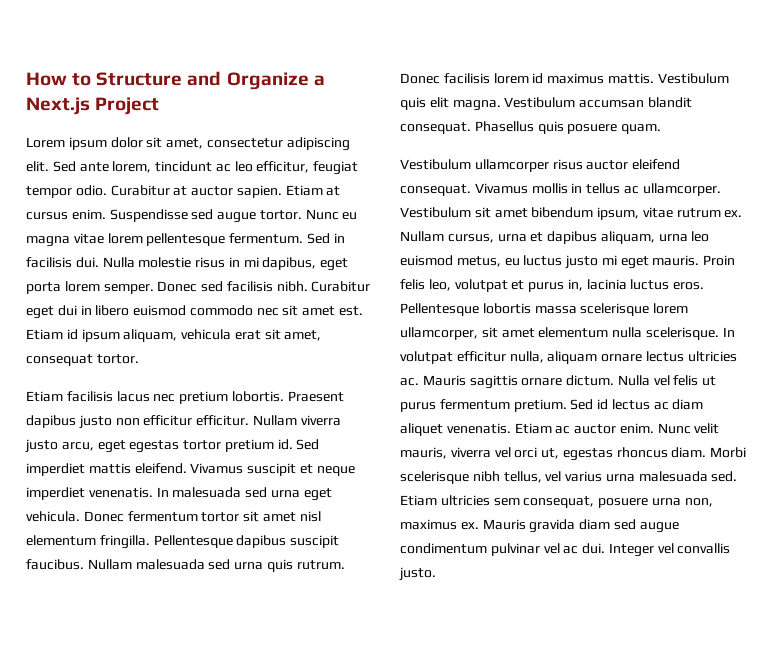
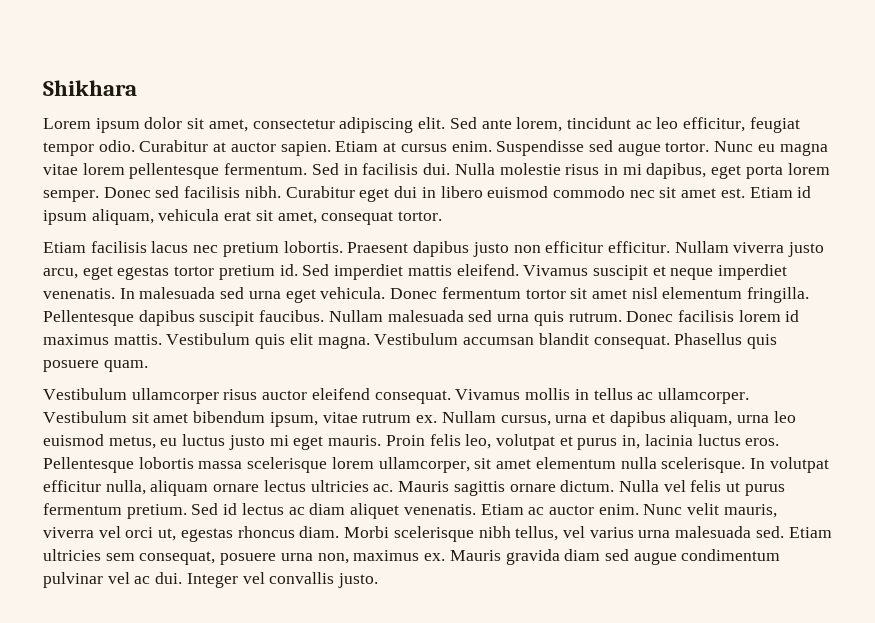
[26,71,325,90] [26,97,160,115] How to Structure and Organize a Next.js Project -> [43,80,137,96] Shikhara

